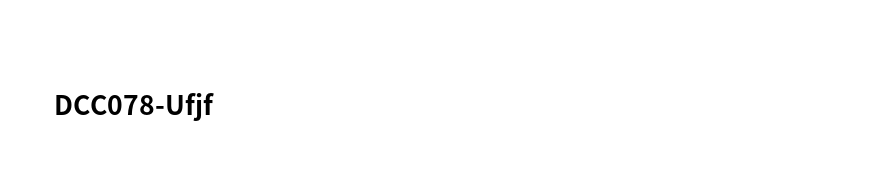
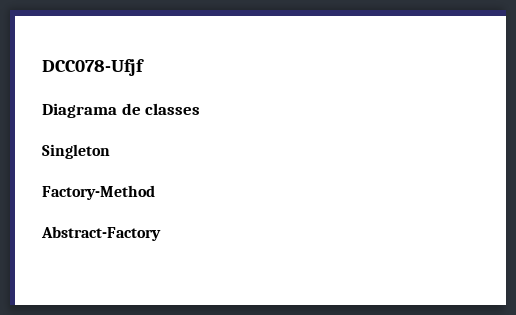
(214, 107) none -> [42,103,201,118] [42,144,110,159] [42,185,155,200] [41,226,161,241] // Diagrama de classes // Singleton // Factory-Method // Abstract-Factory

